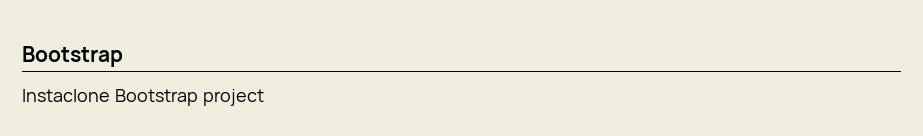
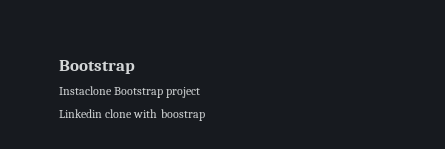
(264, 97) none -> [59,109,205,121] // Linkedin clone with boostrap

